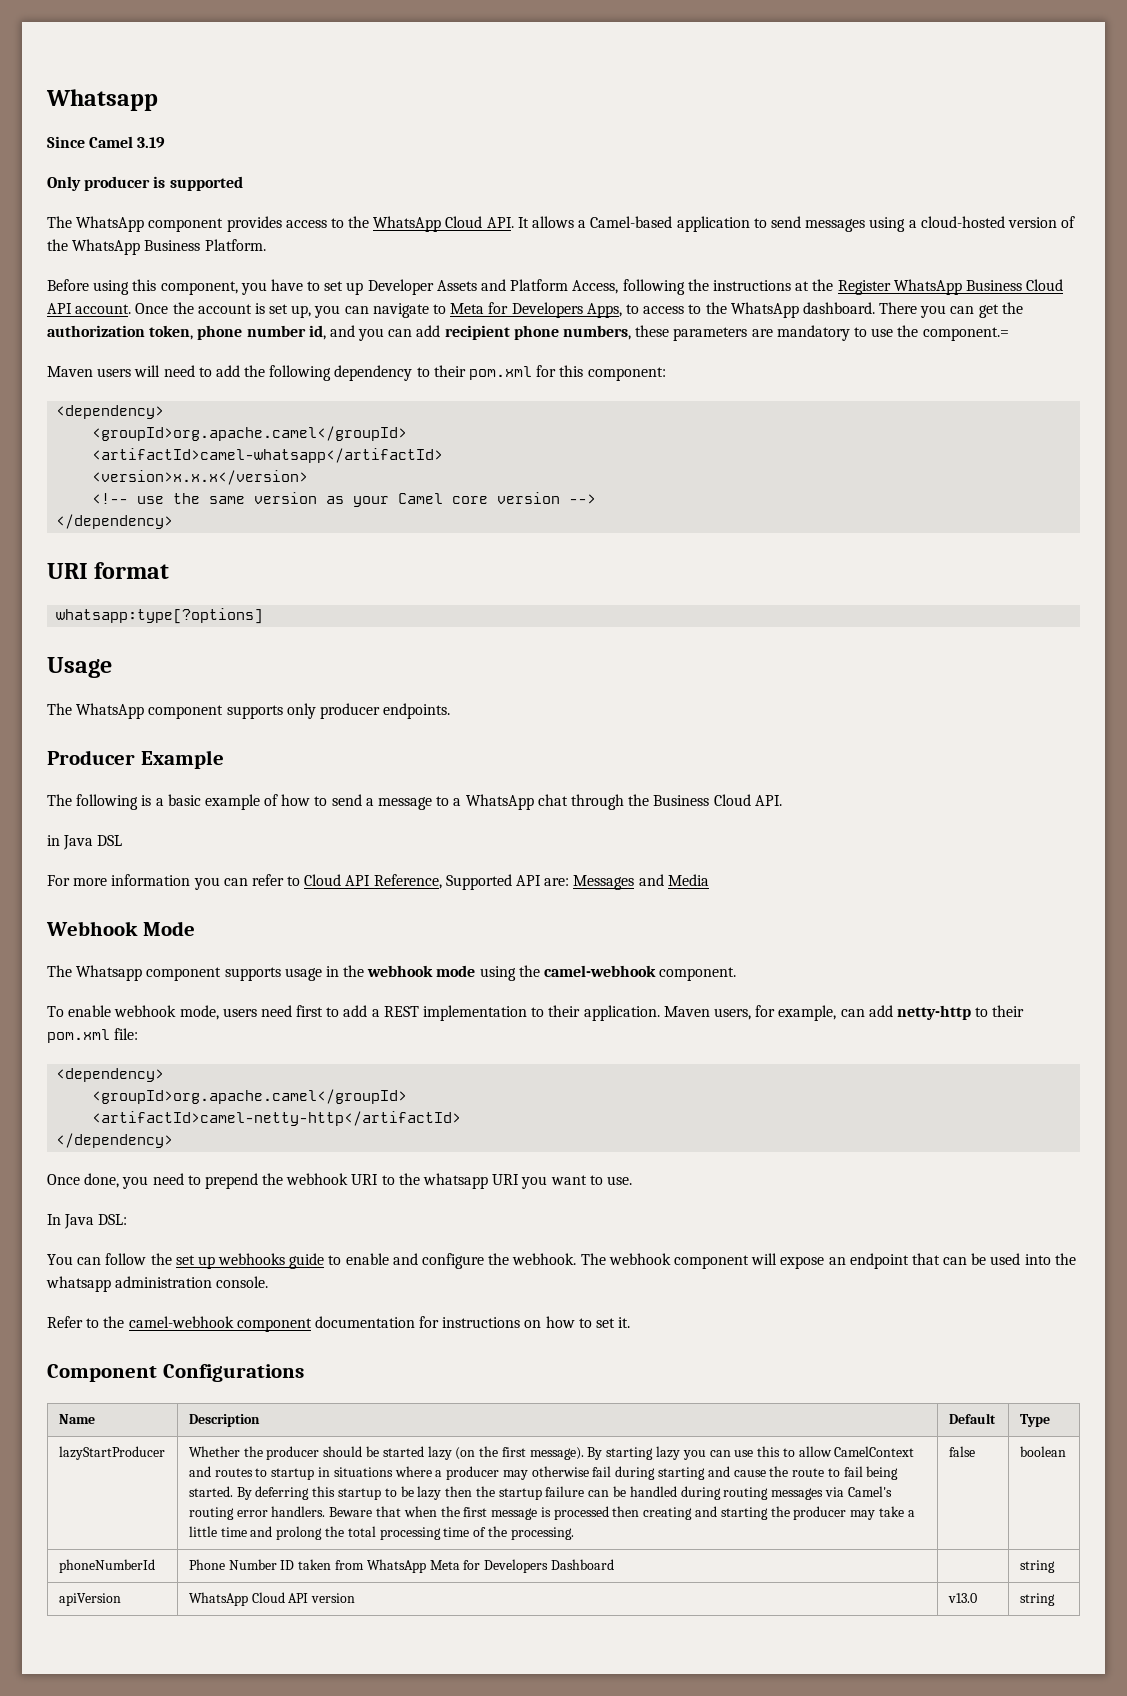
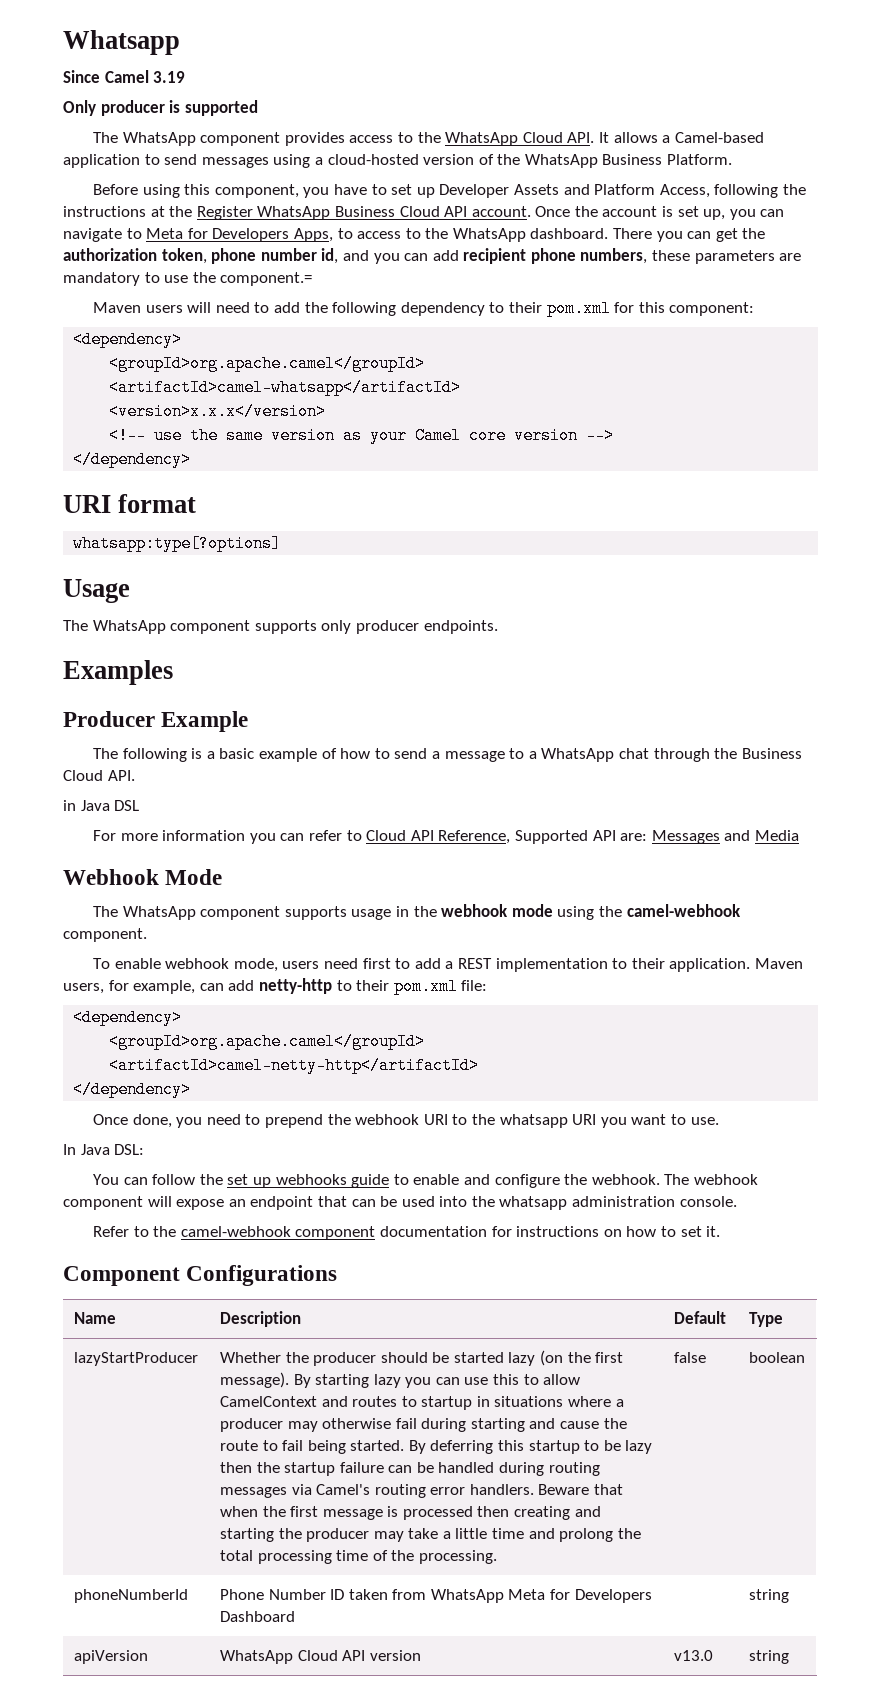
(451, 711) none -> [63,660,173,685] // Examples
[76,965,143,981] Whatsapp -> [122,906,196,920] WhatsApp

